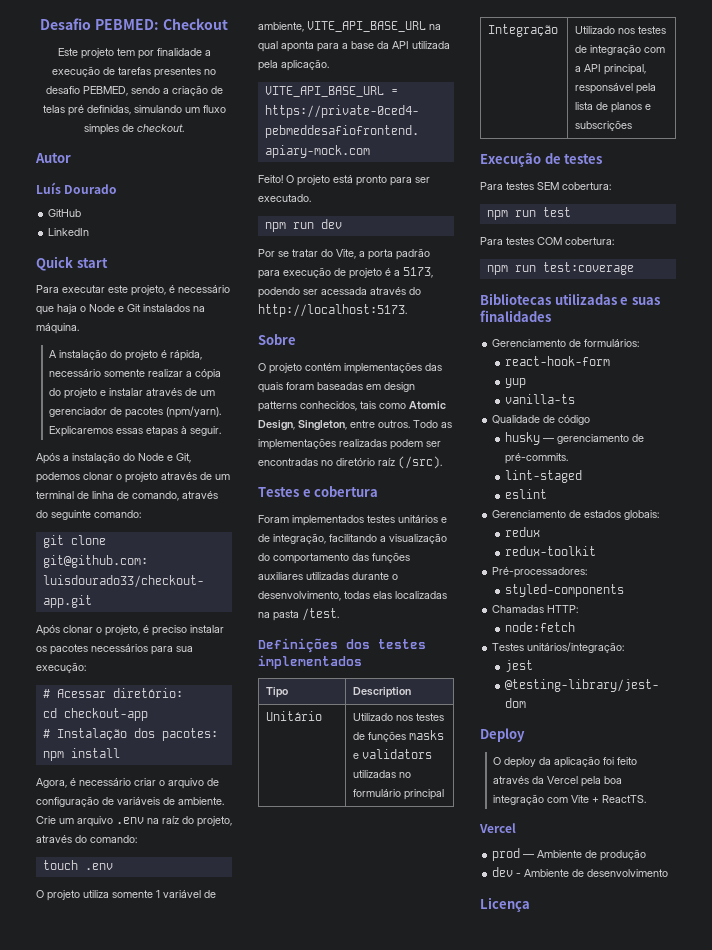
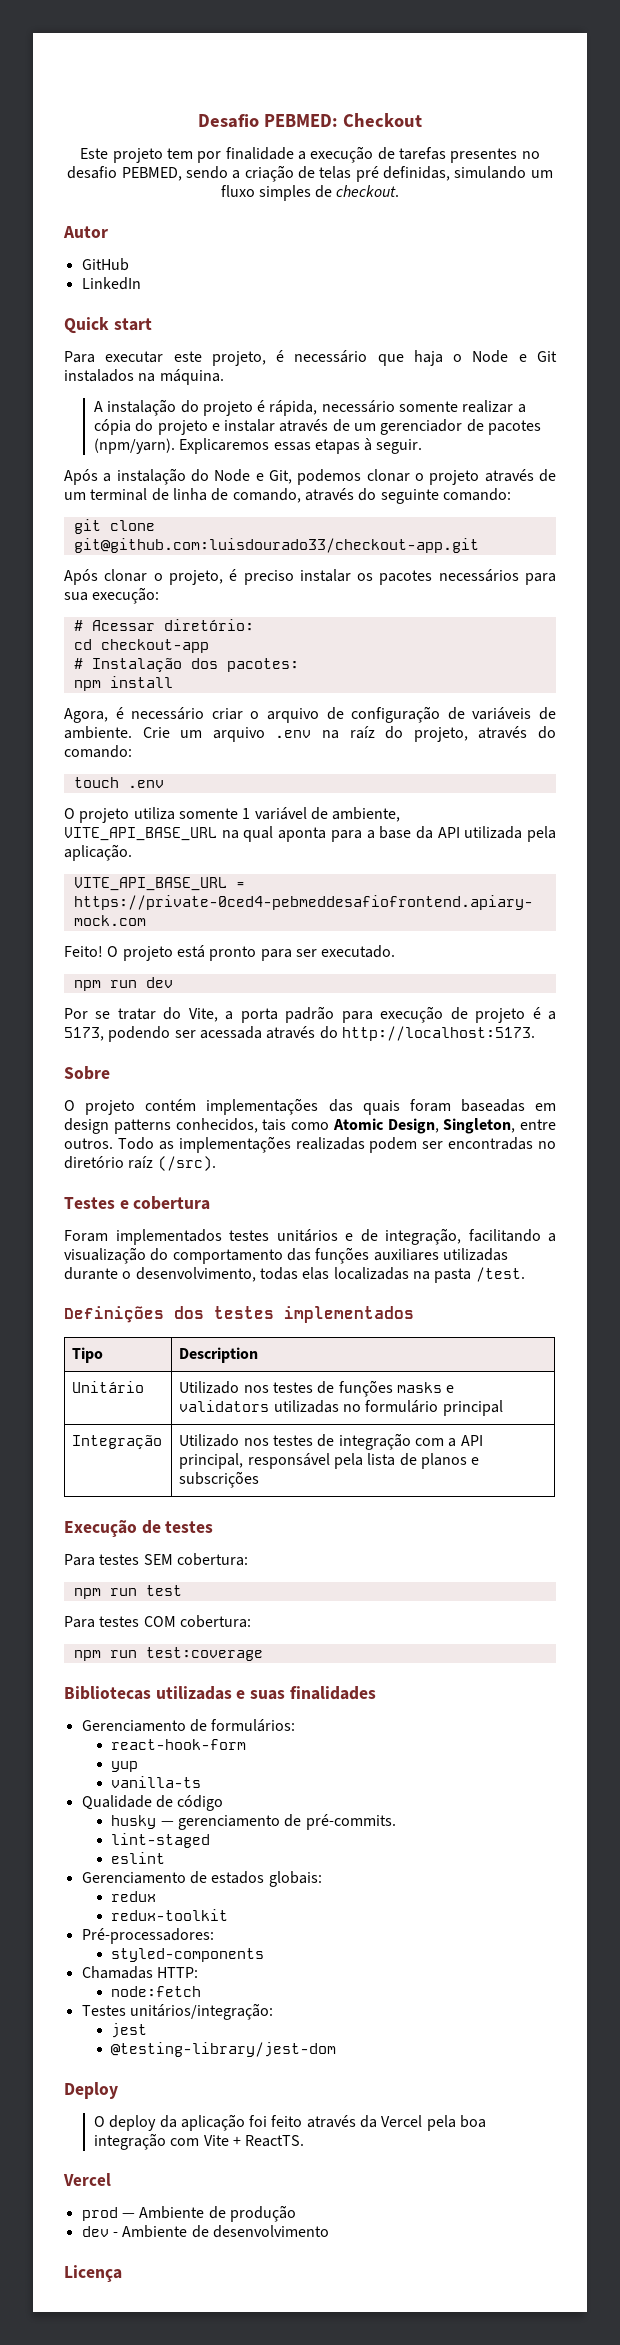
[36,182,118,194] // Luís Dourado -> (108, 232) none

